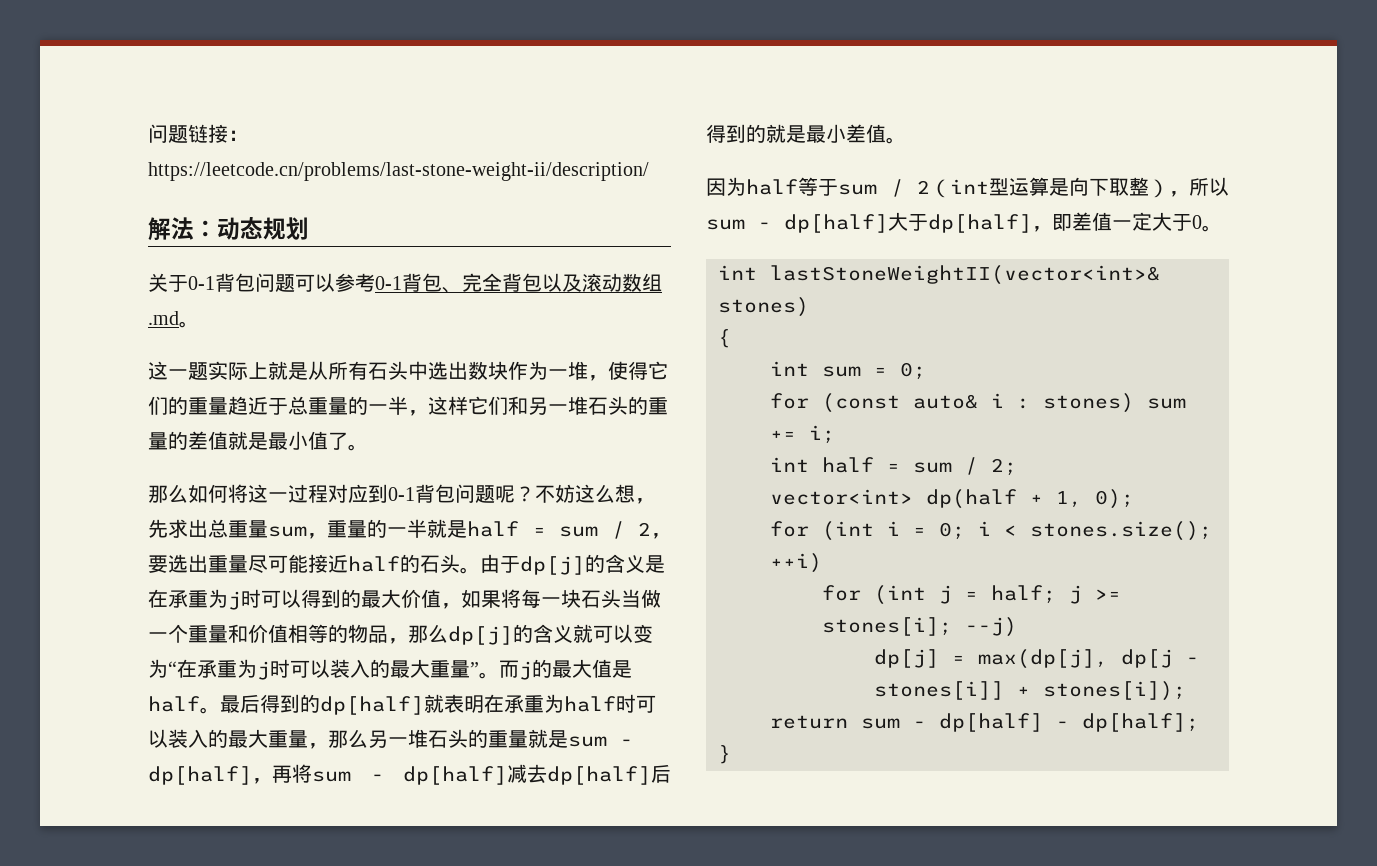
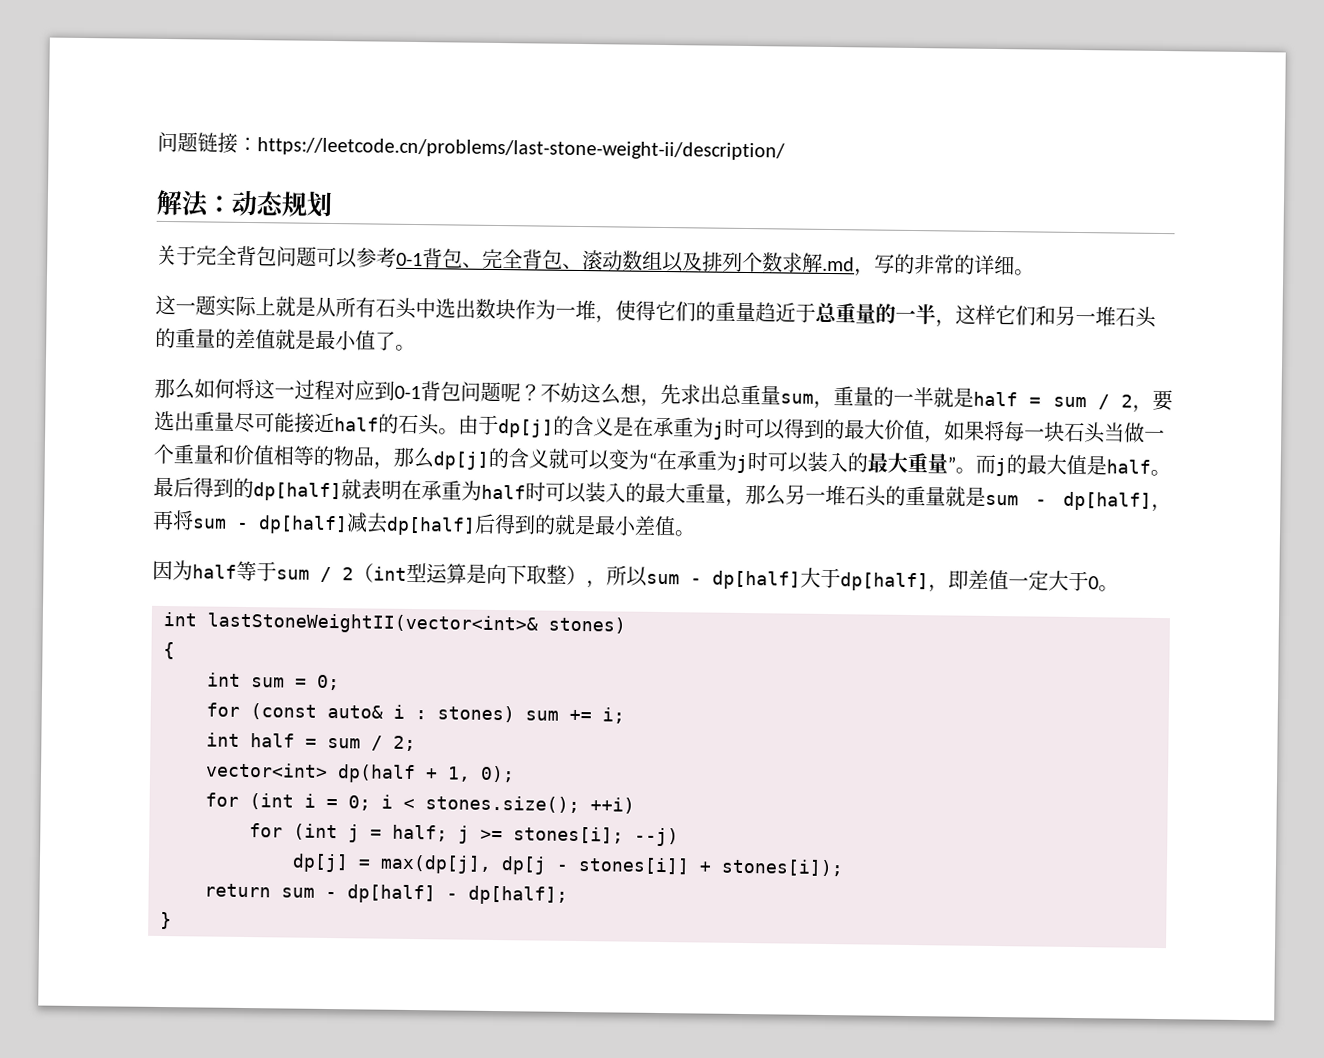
[188,276,215,290] 0-1 -> [196,245,237,266] 完全
[542,273,582,292] 以及 -> [562,263,583,270] 、
[148,311,179,325] .md -> [662,251,1015,277] 以及排列个数求解.md，写的非常的详细

